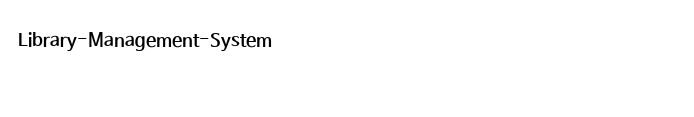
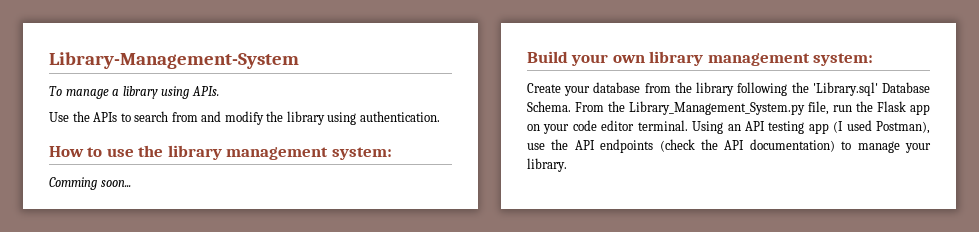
(272, 42) none -> [49,86,219,99] [49,111,440,125] [49,145,392,160] [49,177,131,190] [527,51,874,66] [527,82,930,96] [527,101,930,115] [527,120,930,134] [527,139,931,153] [527,158,567,172] // To manage a library using APIs. // Use the APIs to search from and modify the library using authentication. // How to use the library management system: // Comming soon... // Build your own library management system: // Create your database from the library following the 'Library.sql' Database Schema. From the Library_Management_System.py file, run the Flask app on your code editor terminal. Using an API testing app (I used Postman), use the API endpoints (check the API documentation) to manage your library.

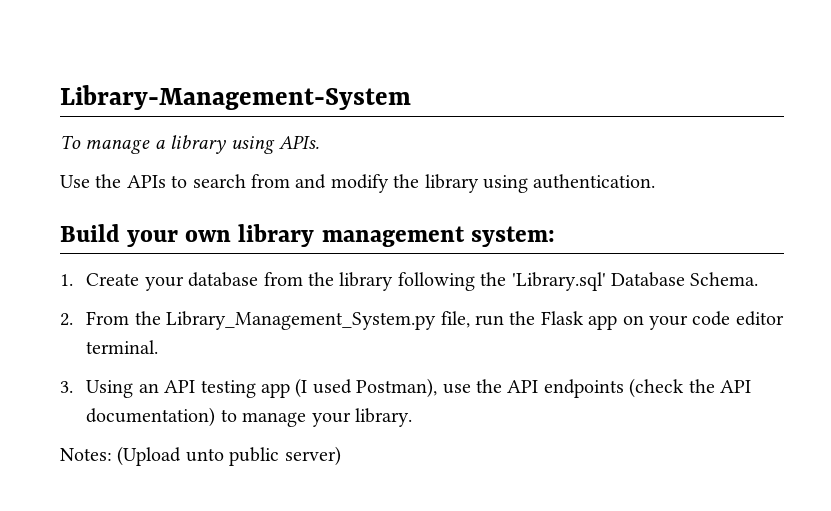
[49,145,392,160] [49,177,131,190] // How to use the library management system: // Comming soon... -> (656, 181) none
(874, 59) none -> [60,274,73,286] 1.
(571, 106) none -> [60,313,73,326] // 2.
(688, 125) none -> [60,381,73,393] // 3.
(567, 165) none -> [60,446,341,466] // Notes: (Upload unto public server)

